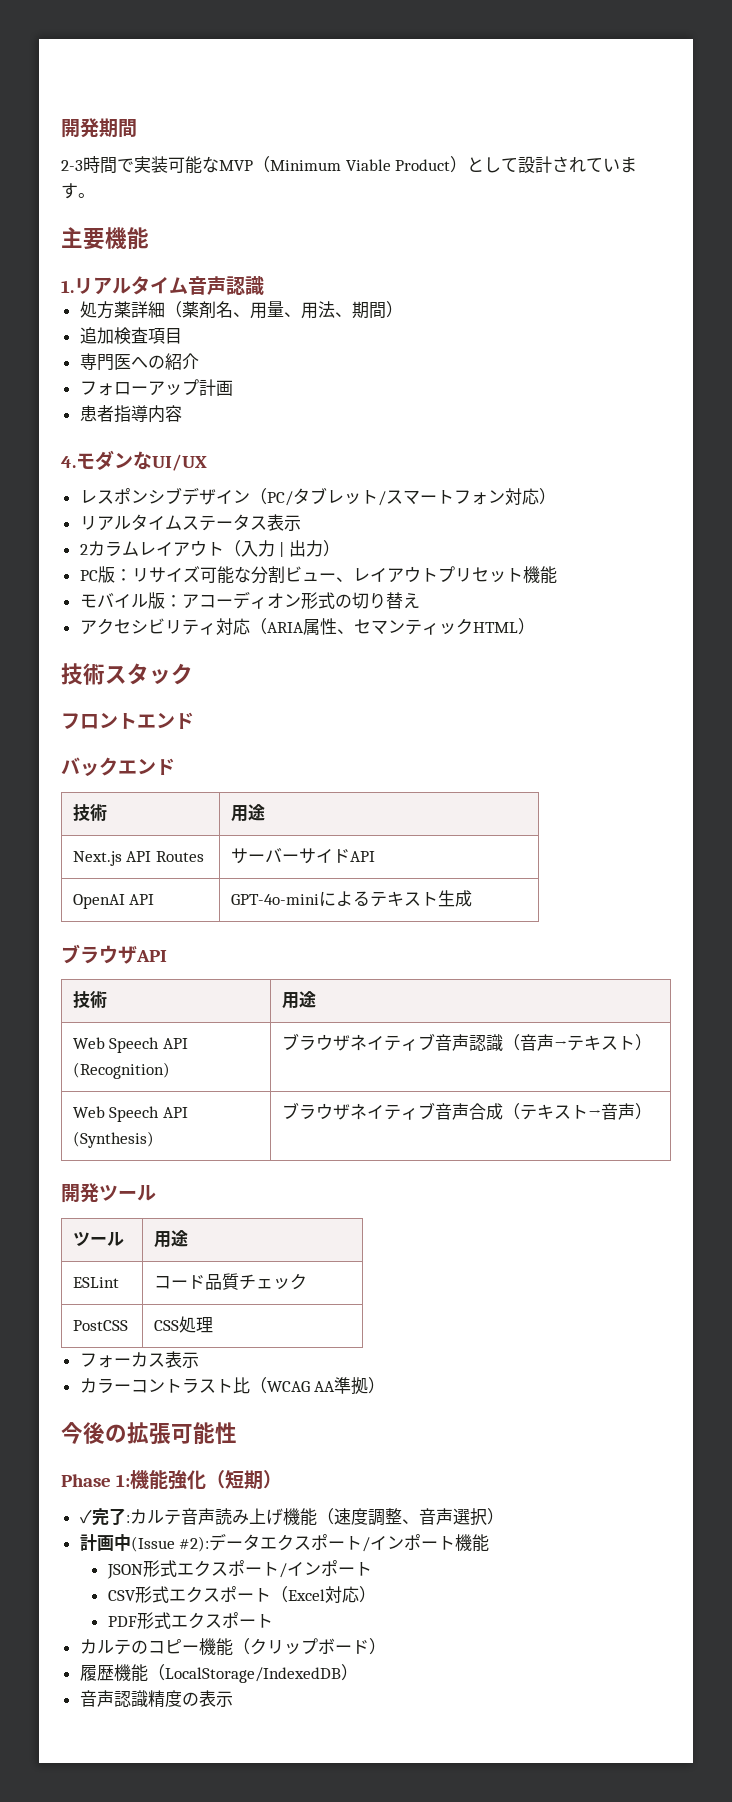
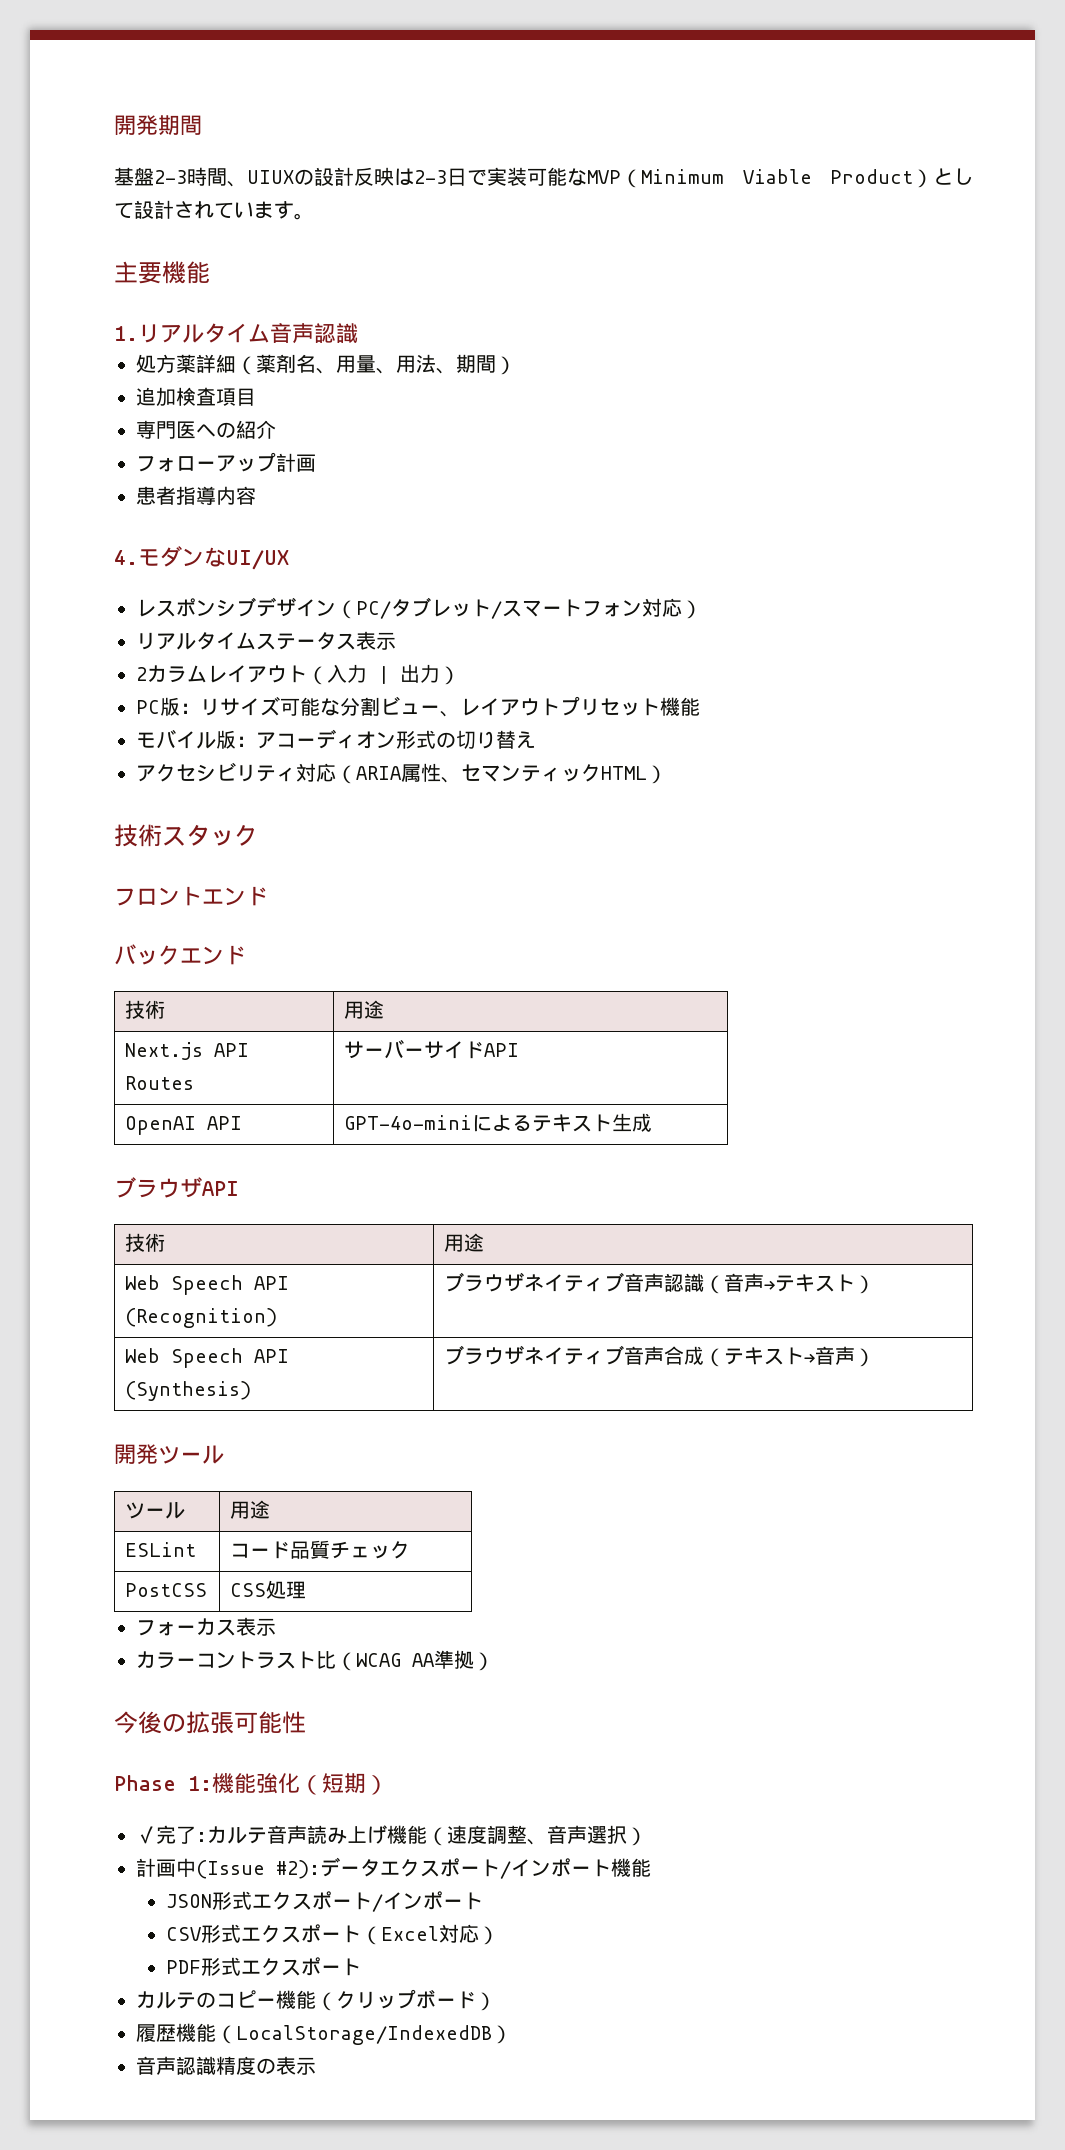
(137, 128) none -> [114,167,154,186] 基盤
(117, 165) none -> [227,167,467,187] 、UIUXの設計反映は2-3日

